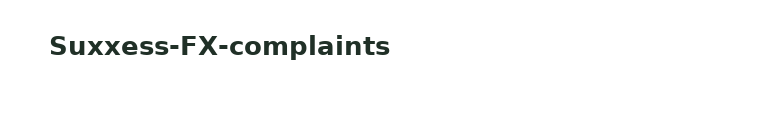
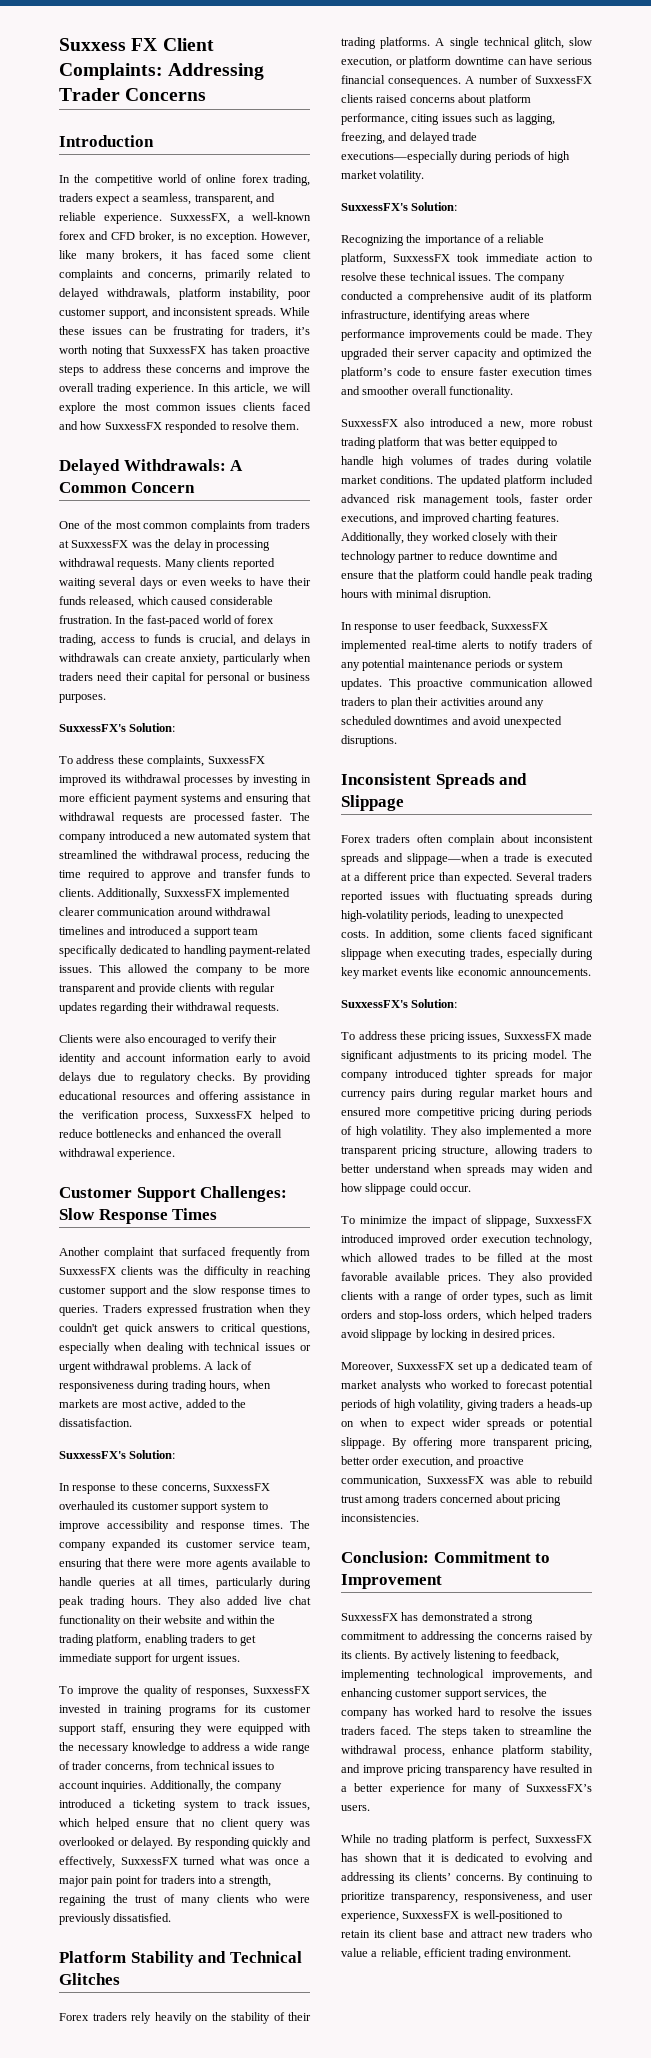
[49,35,390,60] Suxxess-FX-complaints -> [59,38,214,51] [59,63,265,80] [59,88,207,101] [59,135,154,147] [59,174,310,186] [59,193,275,205] [59,212,311,224] [59,231,310,243] [59,250,311,262] [59,269,310,281] [59,288,311,300] [59,307,310,319] [59,326,310,338] [59,345,310,357] [59,364,310,376] [59,383,311,395] [59,402,311,414] [59,421,300,433] [59,459,244,475] [59,482,195,493] [59,520,310,532] [59,539,271,551] [59,558,275,570] [59,577,311,589] [59,596,273,608] [59,615,275,627] [59,634,311,646] [59,653,311,665] [59,672,310,684] [59,694,106,703] [59,723,176,732] [59,755,265,767] [59,774,311,786] [59,793,311,805] [59,812,310,824] [59,831,311,843] [59,850,310,862] [59,869,310,881] [59,888,291,900] [59,907,272,916] [59,926,258,938] [59,945,311,957] [59,964,310,976] [59,983,275,995] [59,1002,279,1014] [59,1034,278,1046] [59,1053,311,1065] [59,1072,311,1084] [59,1091,311,1103] [59,1110,310,1122] [59,1129,282,1138] [59,1148,176,1160] [59,1186,288,1202] [59,1208,218,1224] [59,1247,310,1259] [59,1266,311,1278] [59,1285,310,1297] [59,1304,311,1316] [59,1323,310,1335] [59,1342,311,1354] [59,1361,252,1373] [59,1380,271,1392] [59,1399,247,1411] [59,1418,132,1427] [59,1450,176,1459] [59,1482,270,1494] [59,1501,268,1513] [59,1520,310,1532] [59,1539,310,1551] [59,1558,310,1570] [59,1577,311,1589] [59,1596,311,1608] [59,1615,276,1627] [59,1634,256,1646] [59,1653,240,1665] [59,1685,310,1697] [59,1704,311,1716] [59,1723,311,1735] [59,1742,310,1754] [59,1761,275,1773] [59,1780,282,1792] [59,1799,310,1811] [59,1818,310,1830] [59,1837,311,1849] [59,1856,310,1868] [59,1875,271,1887] [59,1894,310,1906] [59,1913,172,1925] [59,1951,302,1967] [59,1973,120,1985] [59,2012,311,2024] [341,37,592,49] [341,56,592,68] [341,75,592,87] [341,94,531,106] [341,113,555,125] [341,132,478,144] [341,151,570,163] [341,170,425,182] [341,202,458,211] [341,234,544,246] [341,253,592,265] [341,272,565,284] [341,291,592,303] [341,310,531,322] [341,329,593,341] [341,348,592,360] [341,367,592,379] [341,386,514,398] [341,418,593,430] [341,437,558,449] [341,456,592,468] [341,475,593,487] [341,494,593,506] [341,513,559,525] [341,532,558,544] [341,551,558,563] [341,570,593,582] [341,589,492,601] [341,621,548,633] [341,640,593,652] [341,659,563,671] [341,678,593,690] [341,697,545,709] [341,716,562,728] [341,735,397,747] [341,773,528,789] [341,795,404,811] [341,834,593,846] [341,853,593,865] [341,872,592,884] [341,891,593,903] [341,910,564,922] [341,929,593,941] [341,948,593,960] [341,967,591,979] [341,999,458,1008] [341,1031,592,1043] [341,1050,592,1062] [341,1069,593,1081] [341,1088,593,1100] [341,1107,592,1119] [341,1126,592,1138] [341,1145,592,1157] [341,1164,593,1176] [341,1183,472,1195] [341,1215,592,1227] [341,1234,592,1246] [341,1253,593,1262] [341,1272,593,1284] [341,1291,593,1303] [341,1310,592,1322] [341,1329,556,1341] [341,1361,593,1373] [341,1380,593,1392] [341,1399,592,1411] [341,1418,593,1430] [341,1437,592,1449] [341,1456,524,1468] [341,1475,593,1487] [341,1494,561,1506] [341,1514,419,1522] [341,1551,551,1563] [341,1574,442,1589] [341,1612,533,1624] [341,1631,593,1643] [341,1650,560,1662] [341,1669,593,1681] [341,1688,547,1700] [341,1707,592,1719] [341,1726,592,1738] [341,1745,592,1757] [341,1764,593,1776] [341,1783,592,1795] [341,1805,370,1811] [341,1834,592,1846] [341,1853,593,1865] [341,1872,592,1884] [341,1891,593,1903] [341,1910,562,1922] [341,1929,592,1938] [341,1948,571,1960] Suxxess FX Client Complaints: Addressing Trader Concerns // Introduction // In the competitive world of online forex trading, traders expect a seamless, transparent, and reliable experience. SuxxessFX, a well-known forex and CFD broker, is no exception. However, like many brokers, it has faced some client complaints and concerns, primarily related to delayed withdrawals, platform instability, poor customer support, and inconsistent spreads. While these issues can be frustrating for traders, it’s worth noting that SuxxessFX has taken proactive steps to address these concerns and improve the overall trading experience. In this article, we will explore the most common issues clients faced and how SuxxessFX responded to resolve them. // Delayed Withdrawals: A Common Concern // One of the most common complaints from traders at SuxxessFX was the delay in processing withdrawal requests. Many clients reported waiting several days or even weeks to have their funds released, which caused considerable frustration. In the fast-paced world of forex trading, access to funds is crucial, and delays in withdrawals can create anxiety, particularly when traders need their capital for personal or business purposes. // SuxxessFX's Solution: // To address these complaints, SuxxessFX improved its withdrawal processes by investing in more efficient payment systems and ensuring that withdrawal requests are processed faster. The company introduced a new automated system that streamlined the withdrawal process, reducing the time required to approve and transfer funds to clients. Additionally, SuxxessFX implemented clearer communication around withdrawal timelines and introduced a support team specifically dedicated to handling payment-related issues. This allowed the company to be more transparent and provide clients with regular updates regarding their withdrawal requests. // Clients were also encouraged to verify their identity and account information early to avoid delays due to regulatory checks. By providing educational resources and offering assistance in the verification process, SuxxessFX helped to reduce bottlenecks and enhanced the overall withdrawal experience. // Customer Support Challenges: Slow Response Times // Another complaint that surfaced frequently from SuxxessFX clients was the difficulty in reaching customer support and the slow response times to queries. Traders expressed frustration when they couldn't get quick answers to critical questions, especially when dealing with technical issues or urgent withdrawal problems. A lack of responsiveness during trading hours, when markets are most active, added to the dissatisfaction. // SuxxessFX's Solution: // In response to these concerns, SuxxessFX overhauled its customer support system to improve accessibility and response times. The company expanded its customer service team, ensuring that there were more agents available to handle queries at all times, particularly during peak trading hours. They also added live chat functionality on their website and within the trading platform, enabling traders to get immediate support for urgent issues. // To improve the quality of responses, SuxxessFX invested in training programs for its customer support staff, ensuring they were equipped with the necessary knowledge to address a wide range of trader concerns, from technical issues to account inquiries. Additionally, the company introduced a ticketing system to track issues, which helped ensure that no client query was overlooked or delayed. By responding quickly and effectively, SuxxessFX turned what was once a major pain point for traders into a strength, regaining the trust of many clients who were previously dissatisfied. // Platform Stability and Technical Glitches // Forex traders rely heavily on the stability of their trading platforms. A single technical glitch, slow execution, or platform downtime can have serious financial consequences. A number of SuxxessFX clients raised concerns about platform performance, citing issues such as lagging, freezing, and delayed trade executions—especially during periods of high market volatility. // SuxxessFX's Solution: // Recognizing the importance of a reliable platform, SuxxessFX took immediate action to resolve these technical issues. The company conducted a comprehensive audit of its platform infrastructure, identifying areas where performance improvements could be made. They upgraded their server capacity and optimized the platform’s code to ensure faster execution times and smoother overall functionality. // SuxxessFX also introduced a new, more robust trading platform that was better equipped to handle high volumes of trades during volatile market conditions. The updated platform included advanced risk management tools, faster order executions, and improved charting features. Additionally, they worked closely with their technology partner to reduce downtime and ensure that the platform could handle peak trading hours with minimal disruption. // In response to user feedback, SuxxessFX implemented real-time alerts to notify traders of any potential maintenance periods or system updates. This proactive communication allowed traders to plan their activities around any scheduled downtimes and avoid unexpected disruptions. // Inconsistent Spreads and Slippage // Forex traders often complain about inconsistent spreads and slippage—when a trade is executed at a different price than expected. Several traders reported issues with fluctuating spreads during high-volatility periods, leading to unexpected costs. In addition, some clients faced significant slippage when executing trades, especially during key market events like economic announcements. // SuxxessFX's Solution: // To address these pricing issues, SuxxessFX made significant adjustments to its pricing model. The company introduced tighter spreads for major currency pairs during regular market hours and ensured more competitive pricing during periods of high volatility. They also implemented a more transparent pricing structure, allowing traders to better understand when spreads may widen and how slippage could occur. // To minimize the impact of slippage, SuxxessFX introduced improved order execution technology, which allowed trades to be filled at the most favorable available prices. They also provided clients with a range of order types, such as limit orders and stop-loss orders, which helped traders avoid slippage by locking in desired prices. // Moreover, SuxxessFX set up a dedicated team of market analysts who worked to forecast potential periods of high volatility, giving traders a heads-up on when to expect wider spreads or potential slippage. By offering more transparent pricing, better order execution, and proactive communication, SuxxessFX was able to rebuild trust among traders concerned about pricing inconsistencies. // Conclusion: Commitment to Improvement // SuxxessFX has demonstrated a strong commitment to addressing the concerns raised by its clients. By actively listening to feedback, implementing technological improvements, and enhancing customer support services, the company has worked hard to resolve the issues traders faced. The steps taken to streamline the withdrawal process, enhance platform stability, and improve pricing transparency have resulted in a better experience for many of SuxxessFX’s users. // While no trading platform is perfect, SuxxessFX has shown that it is dedicated to evolving and addressing its clients’ concerns. By continuing to prioritize transparency, responsiveness, and user experience, SuxxessFX is well-positioned to retain its client base and attract new traders who value a reliable, efficient trading environment.

